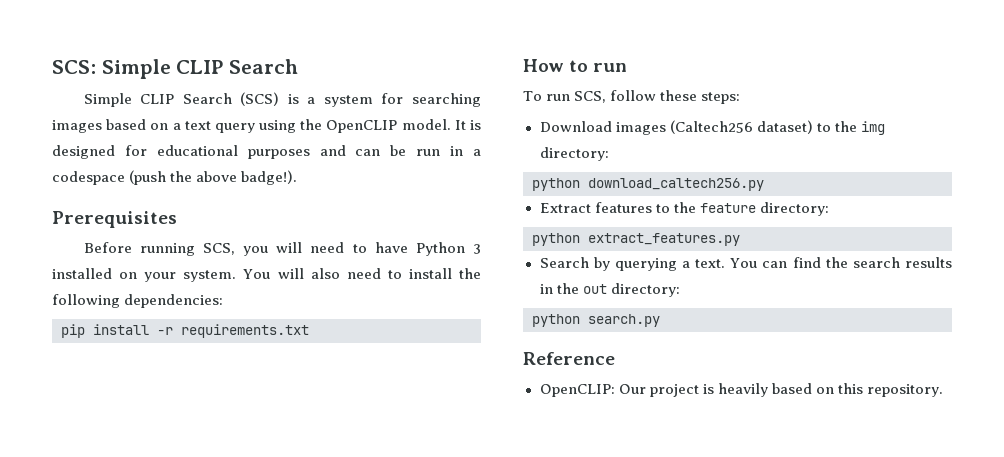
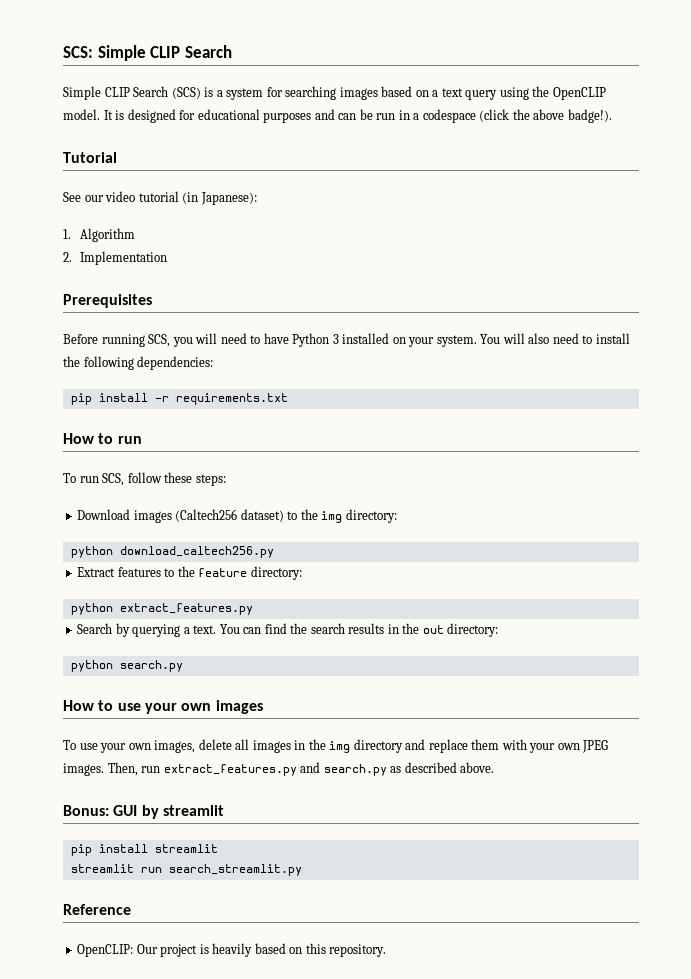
[129,170,167,185] (push -> [479,109,510,122] (click
(298, 177) none -> [63,152,117,163] [63,191,257,205] [63,228,135,242] [63,251,167,265] // Tutorial // See our video tutorial (in Japanese): // 1. Algorithm // 2. Implementation
(660, 320) none -> [63,700,263,714] [63,739,609,753] [63,762,495,776] [63,805,224,819] [70,844,218,856] [70,864,302,876] // How to use your own images // To use your own images, delete all images in the img directory and replace them with your own JPEG images. Then, run extract_features.py and search.py as described above. // Bonus: GUI by streamlit // pip install streamlit // streamlit run search_streamlit.py

